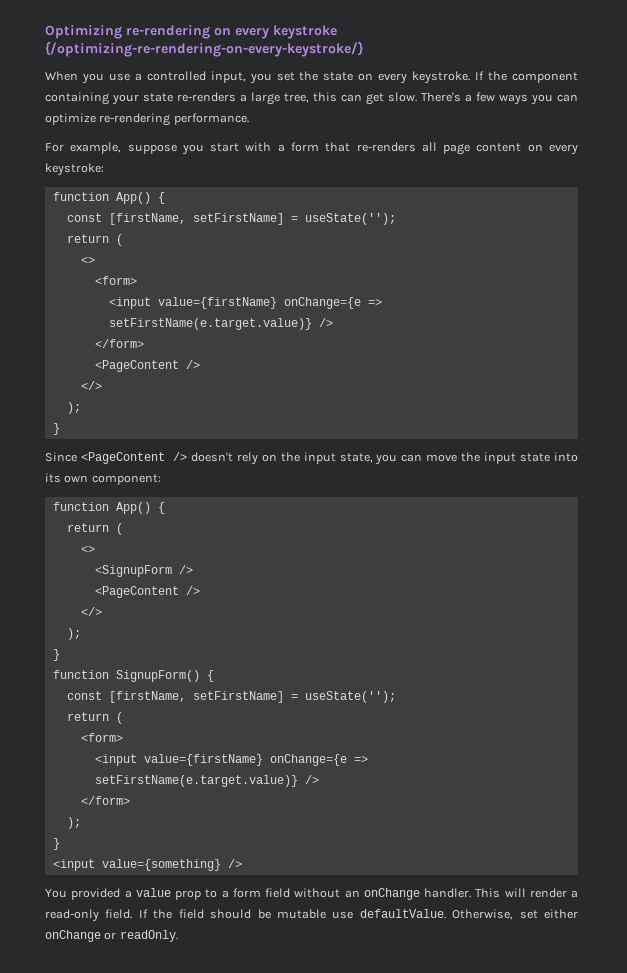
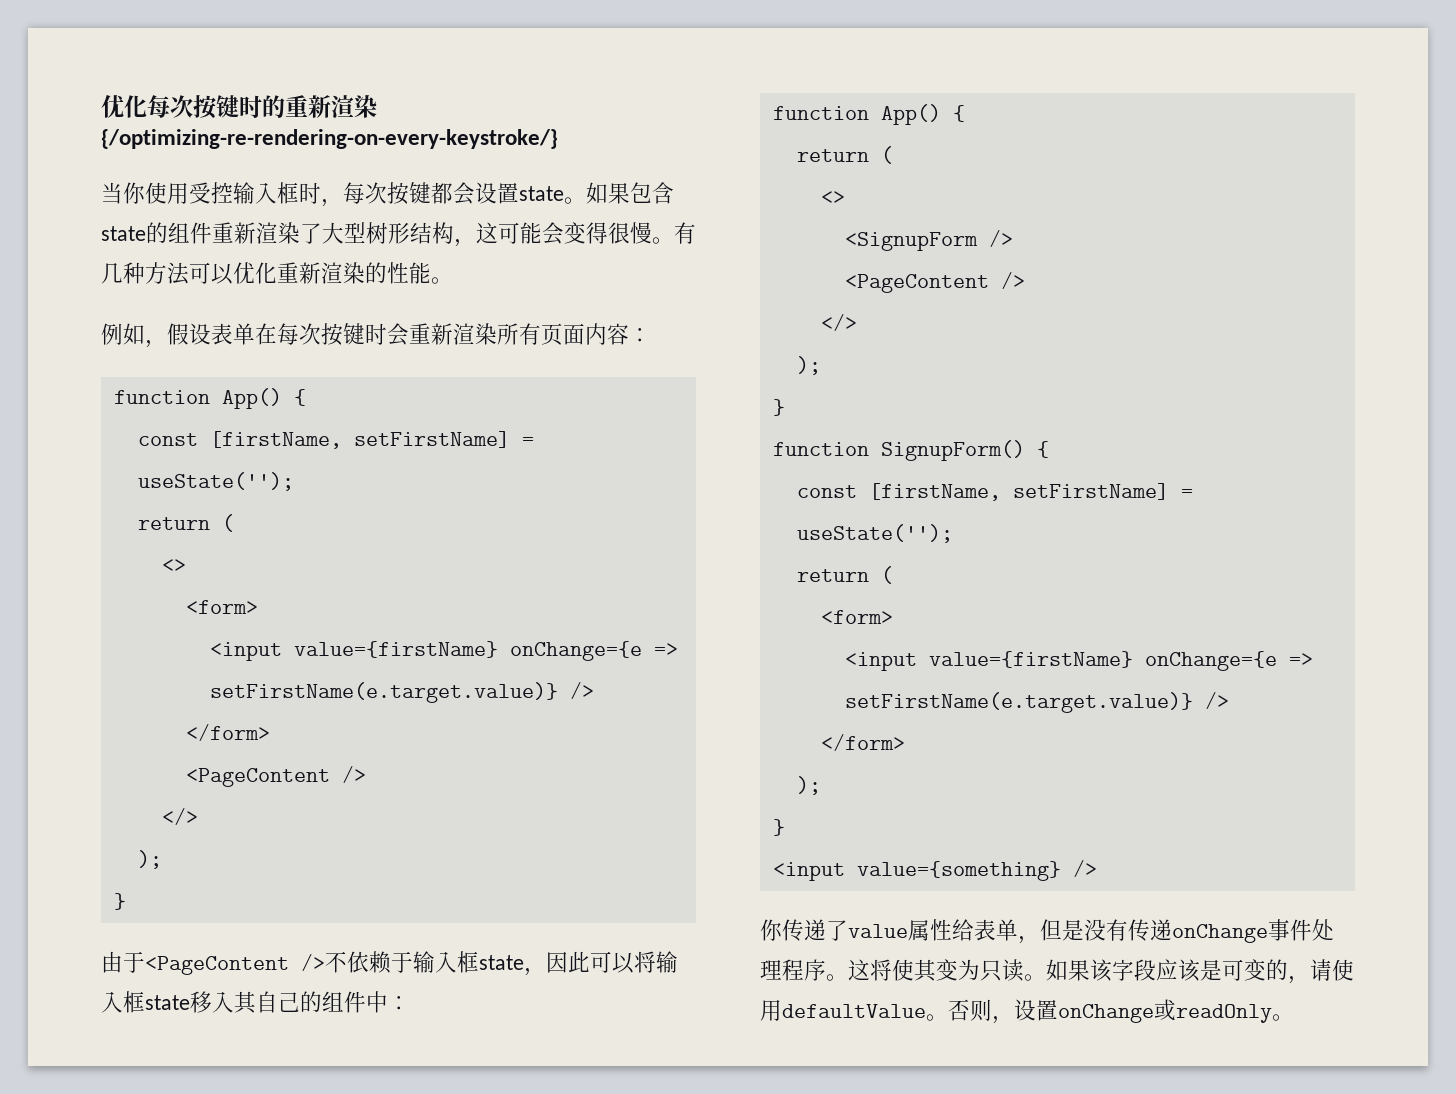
[45,25,337,39] [45,41,363,57] [45,71,578,84] [45,92,578,105] [45,113,249,126] [45,142,578,155] [45,163,104,176] Optimizing re-rendering on every keystroke {/optimizing-re-rendering-on-every-keystroke/} // When you use a controlled input, you set the state on every keystroke. If the component containing your state re-renders a large tree, this can get slow. There's a few ways you can optimize re-rendering performance. // For example, suppose you start with a form that re-renders all page content on every keystroke: -> [101,94,377,119] [101,129,558,149] [101,182,674,207] [101,222,696,247] [101,262,453,285] [101,323,651,348] 优化每次按键时的重新渲染{/optimizing-re-rendering-on-every-keystroke/} // 当你使用受控输入框时，每次按键都会设置state。如果包含state的组件重新渲染了大型树形结构，这可能会变得很慢。有几种方法可以优化重新渲染的性能。 // 例如，假设表单在每次按键时会重新渲染所有页面内容：
[45,452,579,465] [45,473,161,485] Since <PageContent /> doesn't rely on the input state, you can move the input state into its own component: -> [101,951,678,976] [101,991,410,1014] 由于<PageContent />不依赖于输入框state，因此可以将输入框state移入其自己的组件中：
[45,888,578,900] [45,909,578,922] [45,930,178,942] You provided a value prop to a form field without an onChange handler. This will render a read-only field. If the field should be mutable use defaultValue. Otherwise, set either onChange or readOnly. -> [760,919,1334,944] [760,959,1354,984] [760,999,1294,1024] 你传递了value属性给表单，但是没有传递onChange事件处理程序。这将使其变为只读。如果该字段应该是可变的，请使用defaultValue。否则，设置onChange或readOnly。

